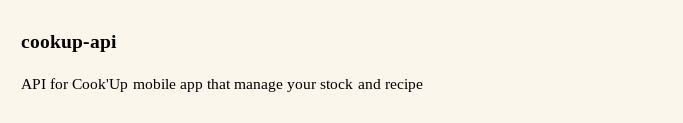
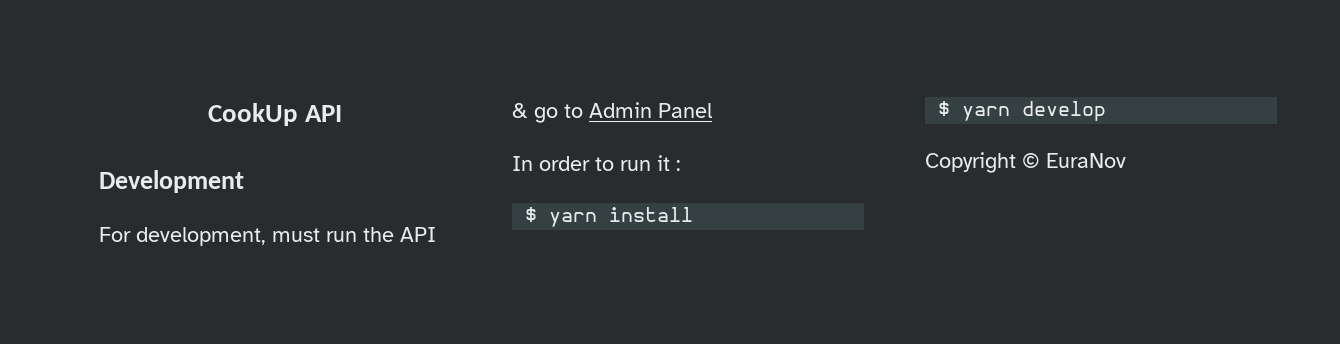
[21,35,117,52] [21,78,423,92] cookup-api // API for Cook'Up mobile app that manage your stock and recipe -> [208,103,342,126] [99,170,244,193] [99,227,436,246] [512,102,712,123] [512,155,681,171] [525,207,694,227] [938,101,1107,121] [925,152,1126,173] CookUp API // Development // For development, must run the API & go to Admin Panel // In order to run it : // $ yarn install // $ yarn develop // Copyright © EuraNov

